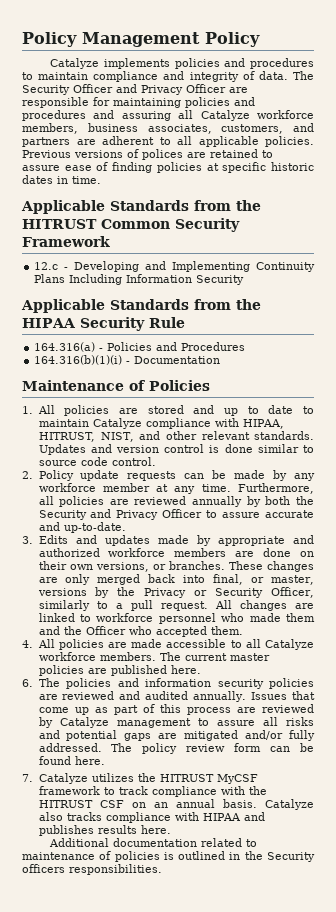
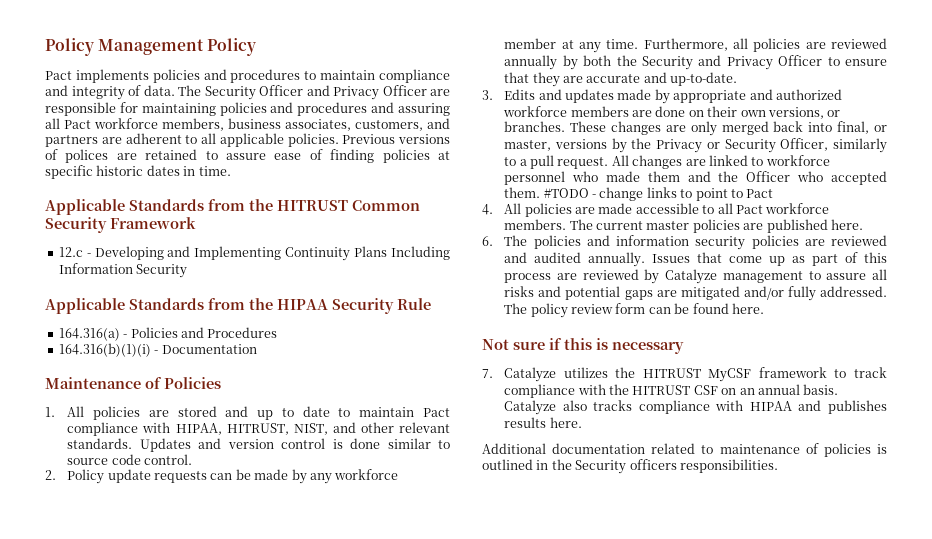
[50,58,100,69] Catalyze -> [45,71,72,80] Pact
[200,110,250,121] Catalyze -> [64,120,91,129] Pact
[92,418,142,429] Catalyze -> [423,408,451,417] Pact
[222,512,261,518] assure -> [845,59,887,66] [504,72,584,87] ensure that they are
(243, 630) none -> [543,187,774,201] #TODO - change links to point to Pact
[265,639,314,650] Catalyze -> [735,205,763,214] Pact
(105, 760) none -> [482,338,684,354] // Not sure if this is necessary

